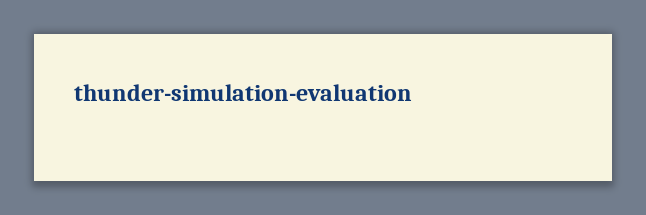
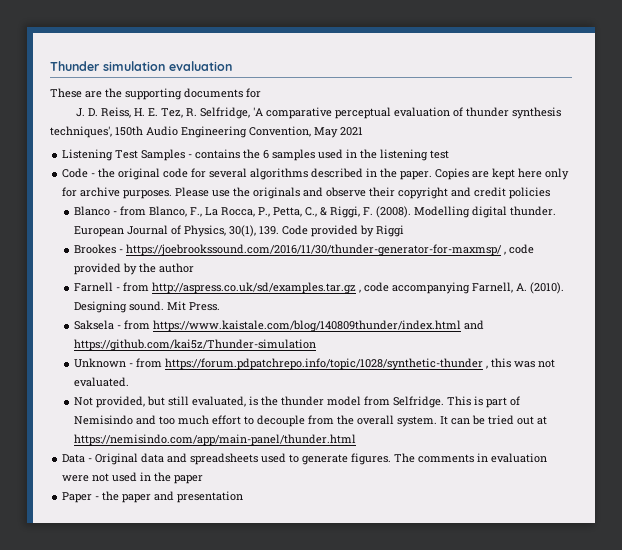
[74,84,412,101] thunder-simulation-evaluation -> [50,61,232,71] [50,88,261,100] [75,107,561,119] [50,126,363,138] [62,149,450,161] [62,168,570,180] [62,187,551,199] [74,206,557,218] [74,225,405,237] [74,244,535,256] [74,263,195,275] [74,282,565,294] [74,301,221,313] [74,320,485,332] [74,339,317,351] [74,358,556,370] [74,377,130,387] [74,396,521,408] [74,415,548,427] [74,434,357,446] [62,453,548,465] [62,472,204,484] [62,491,244,503] Thunder simulation evaluation // These are the supporting documents for // J. D. Reiss, H. E. Tez, R. Selfridge, 'A comparative perceptual evaluation of thunder synthesis techniques', 150th Audio Engineering Convention, May 2021 // Listening Test Samples - contains the 6 samples used in the listening test // Code - the original code for several algorithms described in the paper. Copies are kept here only for archive purposes. Please use the originals and observe their copyright and credit policies // Blanco - from Blanco, F., La Rocca, P., Petta, C., & Riggi, F. (2008). Modelling digital thunder. European Journal of Physics, 30(1), 139. Code provided by Riggi // Brookes - https://joebrookssound.com/2016/11/30/thunder-generator-for-maxmsp/ , code provided by the author // Farnell - from http://aspress.co.uk/sd/examples.tar.gz , code accompanying Farnell, A. (2010). Designing sound. Mit Press. // Saksela - from https://www.kaistale.com/blog/140809thunder/index.html and https://github.com/kai5z/Thunder-simulation // Unknown - from https://forum.pdpatchrepo.info/topic/1028/synthetic-thunder , this was not evaluated. // Not provided, but still evaluated, is the thunder model from Selfridge. This is part of Nemisindo and too much effort to decouple from the overall system. It can be tried out at https://nemisindo.com/app/main-panel/thunder.html // Data - Original data and spreadsheets used to generate figures. The comments in evaluation were not used in the paper // Paper - the paper and presentation

